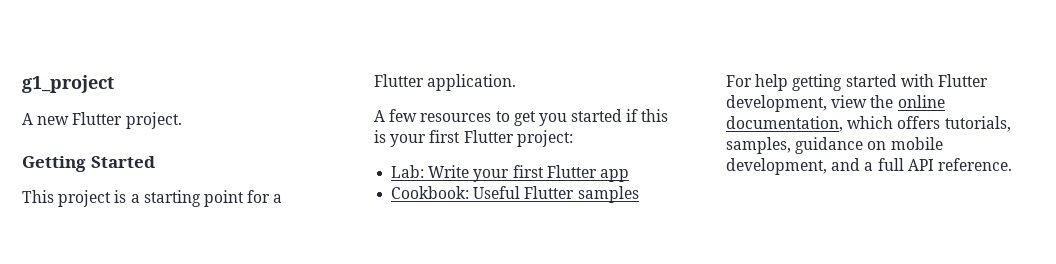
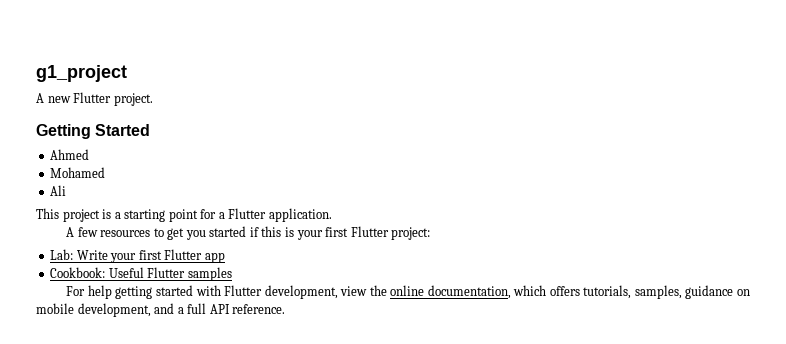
(155, 162) none -> [50,149,90,160] [50,167,106,178] [50,185,67,196] // Ahmed // Mohamed // Ali

